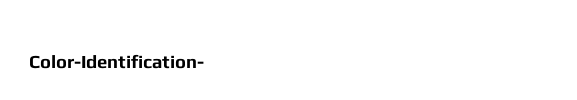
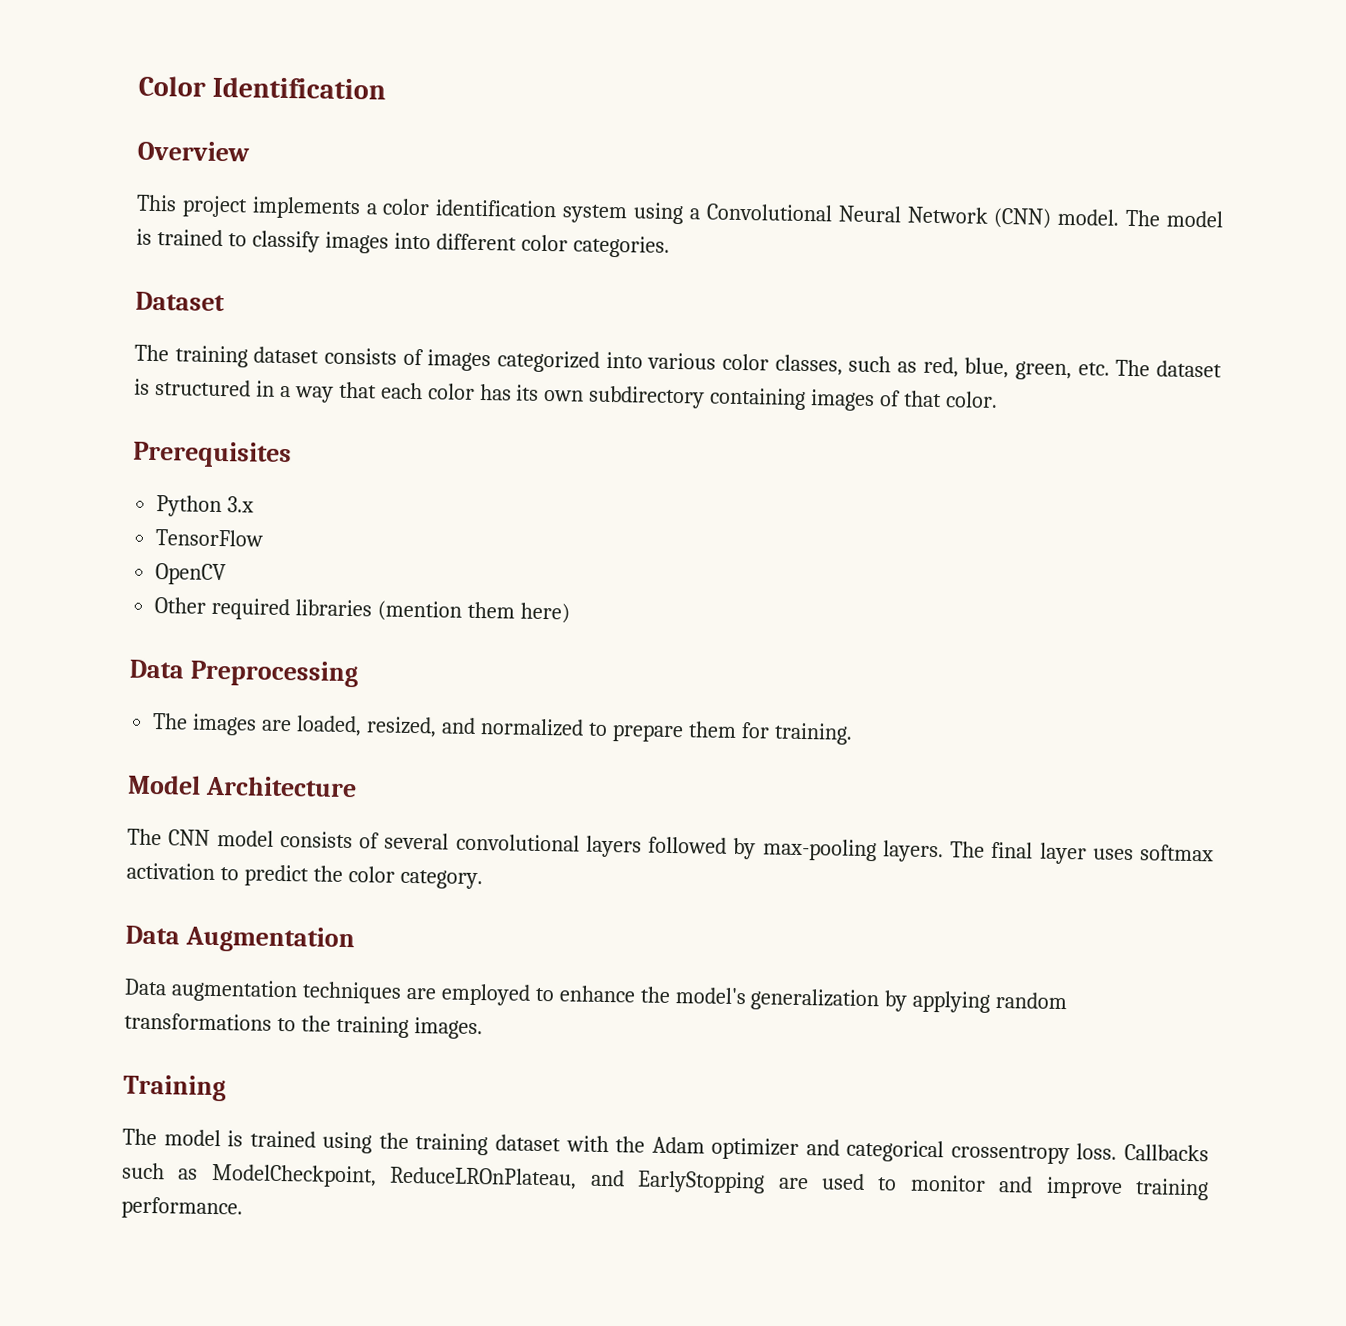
[29,54,204,69] Color-Identification- -> [138,75,387,100] [137,140,250,162] [136,194,1224,229] [136,228,670,258] [135,291,225,312] [134,344,1222,381] [134,378,999,412] [132,440,292,469] [156,495,255,518] [155,529,264,547] [155,563,228,586] [154,597,570,624] [129,659,358,688] [152,713,853,745] [127,774,357,798] [127,828,1214,865] [126,862,483,890] [125,925,355,954] [124,978,1068,1013] [124,1012,483,1040] [123,1074,226,1102] [122,1128,1209,1165] [122,1162,1209,1201] [121,1196,243,1220] Color Identification // Overview // This project implements a color identification system using a Convolutional Neural Network (CNN) model. The model is trained to classify images into different color categories. // Dataset // The training dataset consists of images categorized into various color classes, such as red, blue, green, etc. The dataset is structured in a way that each color has its own subdirectory containing images of that color. // Prerequisites // Python 3.x // TensorFlow // OpenCV // Other required libraries (mention them here) // Data Preprocessing // The images are loaded, resized, and normalized to prepare them for training. // Model Architecture // The CNN model consists of several convolutional layers followed by max-pooling layers. The final layer uses softmax activation to predict the color category. // Data Augmentation // Data augmentation techniques are employed to enhance the model's generalization by applying random transformations to the training images. // Training // The model is trained using the training dataset with the Adam optimizer and categorical crossentropy loss. Callbacks such as ModelCheckpoint, ReduceLROnPlateau, and EarlyStopping are used to monitor and improve training performance.

